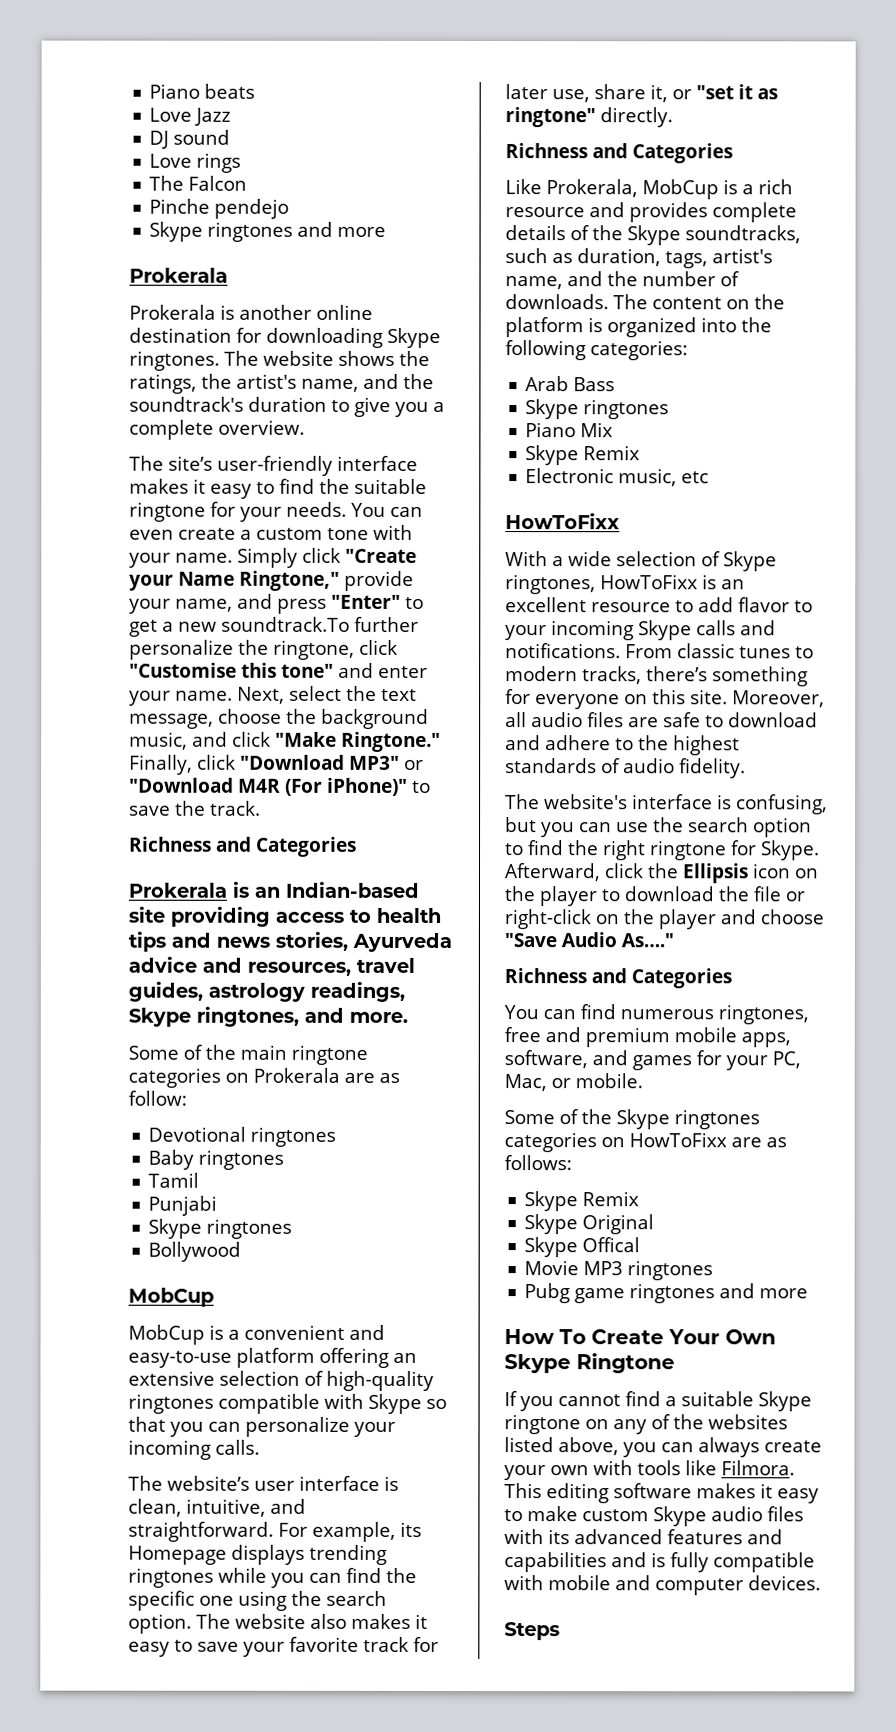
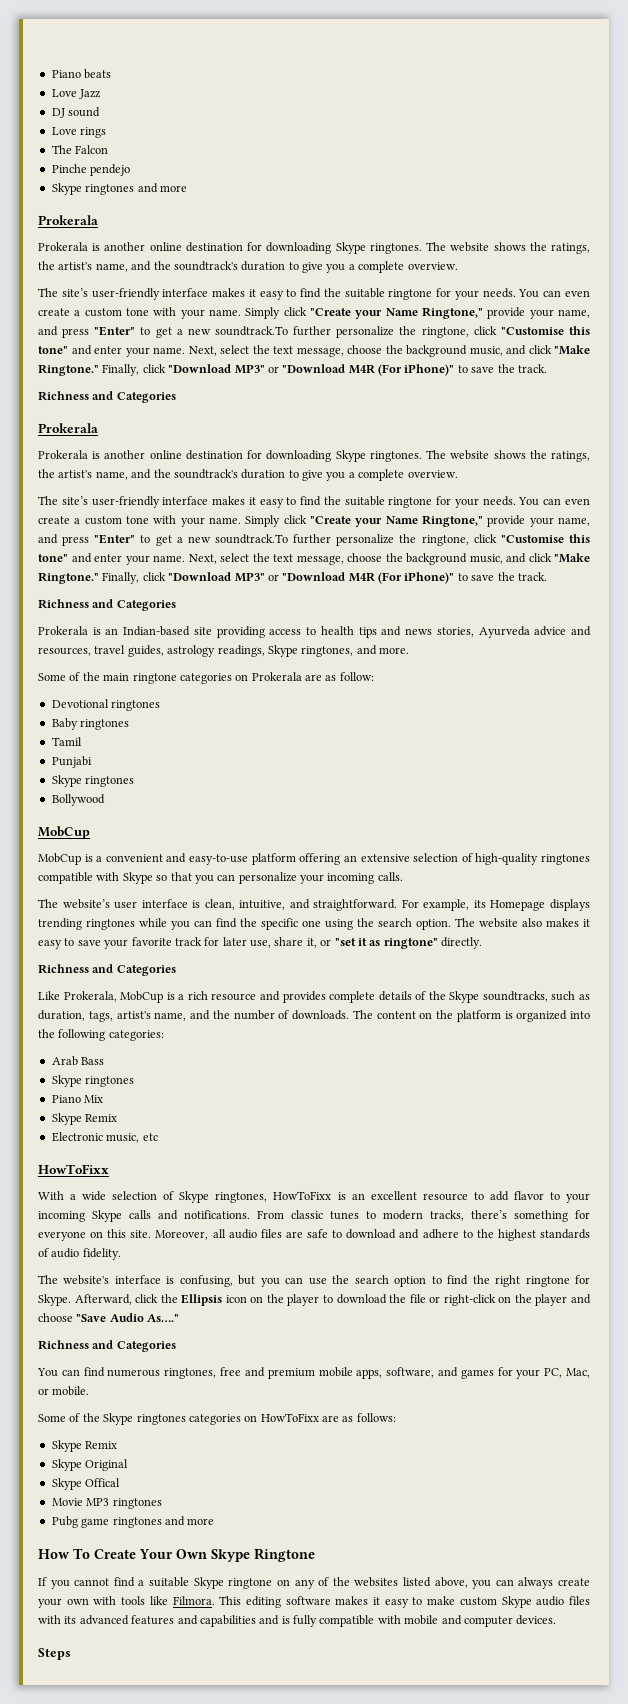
(227, 890) none -> [38,450,590,462] [38,469,458,481] [38,496,590,508] [38,515,590,527] [38,534,590,546] [38,553,590,565] [38,572,547,584] [38,599,176,611] [38,626,88,635] // Prokerala is another online destination for downloading Skype ringtones. The website shows the ratings, the artist's name, and the soundtrack's duration to give you a complete overview. // The site’s user-friendly interface makes it easy to find the suitable ringtone for your needs. You can even create a custom tone with your name. Simply click "Create your Name Ringtone," provide your name, and press "Enter" to get a new soundtrack.To further personalize the ringtone, click "Customise this tone" and enter your name. Next, select the text message, choose the background music, and click "Make Ringtone." Finally, click "Download MP3" or "Download M4R (For iPhone)" to save the track. // Richness and Categories // Prokerala

